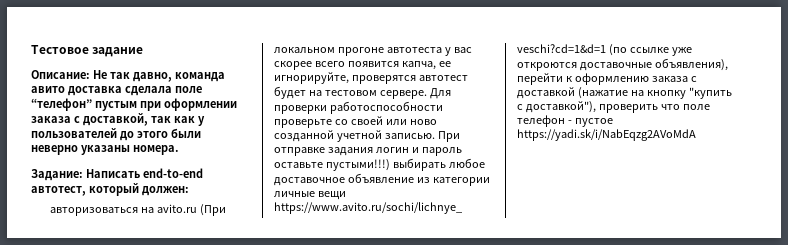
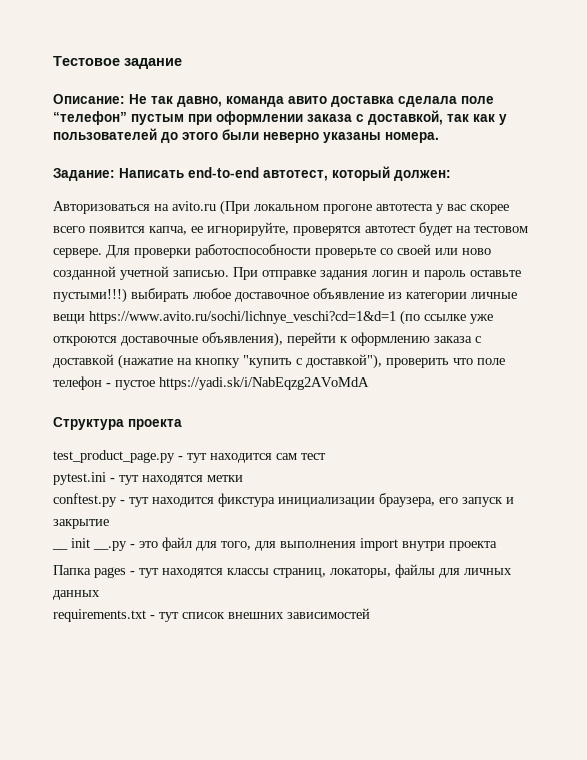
[50,207,139,216] авторизоваться -> [53,201,150,214] Авторизоваться
(696, 135) none -> [53,417,182,430] [53,450,326,463] [53,472,243,485] [53,493,514,507] [53,519,109,529] [52,548,68,550] [71,537,497,551] [53,564,512,578] [53,590,100,600] [53,608,370,622] // Структура проекта // test_product_page.py - тут находится сам тест // pytest.ini - тут находятся метки // conftest.py - тут находится фикстура инициализации браузера, его запуск и закрытие // __ init __.py - это файл для того, для выполнения import внутри проекта // Папка pages - тут находятся классы страниц, локаторы, файлы для личных данных // requirements.txt - тут список внешних зависимостей

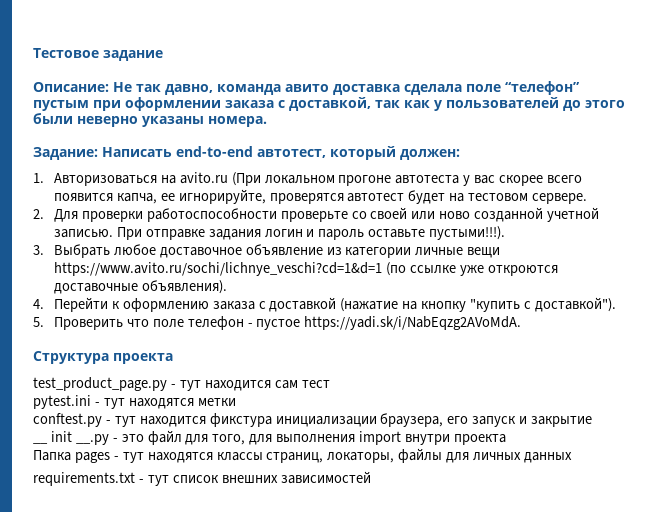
(451, 175) none -> [33,173,44,183] 1.
(102, 253) none -> [33,209,44,219] // 2.
[53,288,189,303] пустыми!!!) выбирать -> [429,226,506,240] [33,244,110,258] пустыми!!!). // 3. Выбрать
[202,332,336,347] объявления), перейти -> [141,280,227,294] [33,297,108,312] объявления). // 4. Перейти
[306,354,449,369] доставкой"), проверить -> [534,297,616,312] [33,317,123,330] доставкой"). // 5. Проверить
[159,377,369,390] https://yadi.sk/i/NabEqzg2AVoMdA -> [304,316,522,330] https://yadi.sk/i/NabEqzg2AVoMdA.

